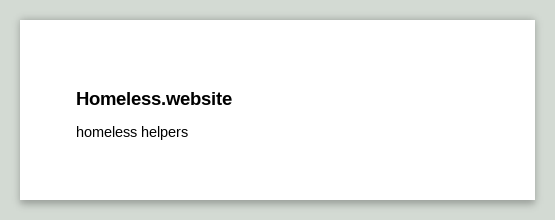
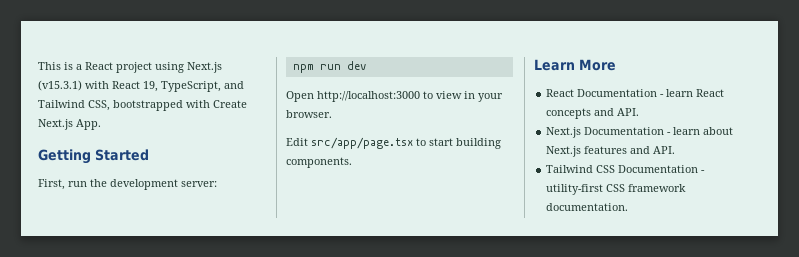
[76,92,232,105] [76,126,188,140] Homeless.website // homeless helpers -> [38,62,222,73] [38,80,244,92] [38,100,247,111] [38,119,101,130] [38,149,149,164] [38,179,217,190] [292,61,366,73] [286,91,503,102] [286,110,332,118] [286,137,501,149] [286,157,352,168] [534,59,616,71] [546,89,725,97] [546,108,640,119] [546,127,734,138] [546,146,676,157] [546,165,706,173] [546,184,687,195] [546,203,629,211] This is a React project using Next.js (v15.3.1) with React 19, TypeScript, and Tailwind CSS, bootstrapped with Create Next.js App. // Getting Started // First, run the development server: // npm run dev // Open http://localhost:3000 to view in your browser. // Edit src/app/page.tsx to start building components. // Learn More // React Documentation - learn React concepts and API. // Next.js Documentation - learn about Next.js features and API. // Tailwind CSS Documentation - utility-first CSS framework documentation.

